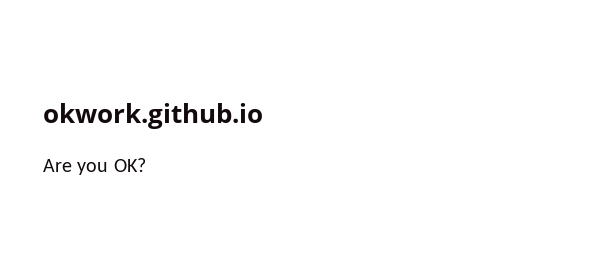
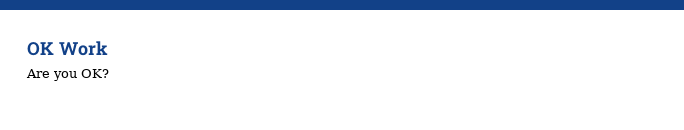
[43,103,263,129] okwork.github.io -> [27,41,108,56] OK Work

